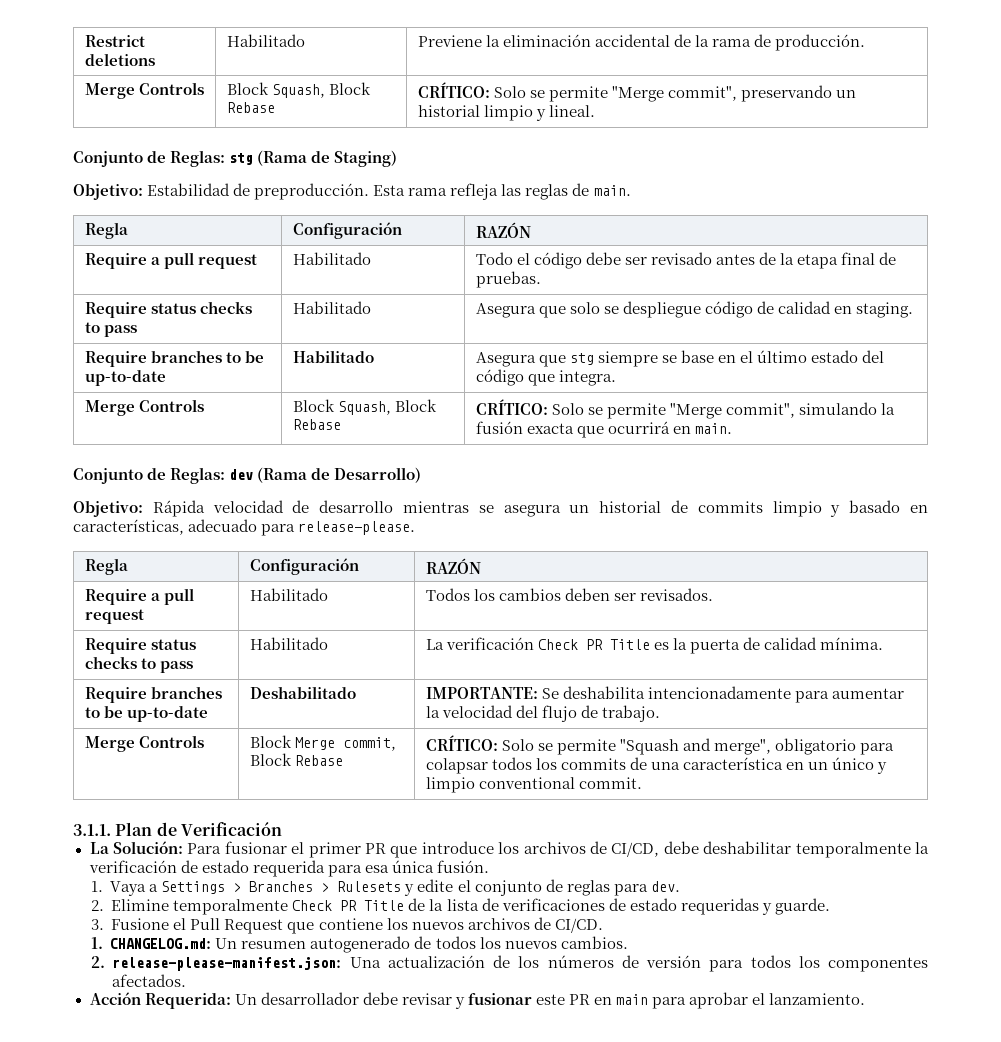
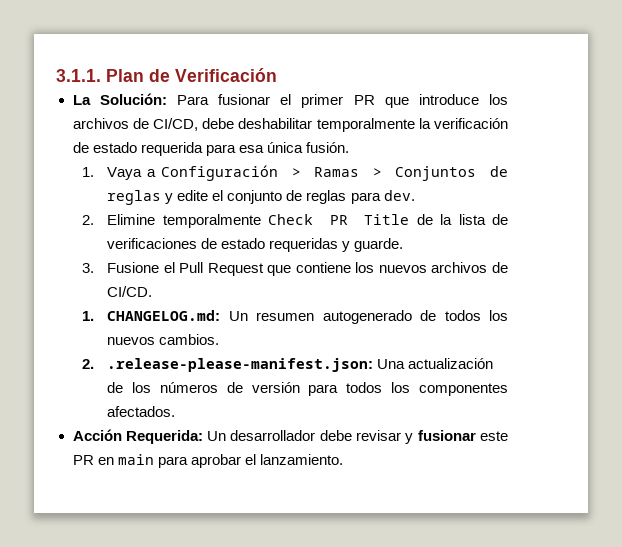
[84,35,145,47] [84,53,155,66] [226,34,305,47] [417,34,865,51] [84,82,204,99] [226,82,371,98] [226,102,275,113] [417,82,856,102] [417,105,595,121] [73,150,398,167] [73,183,631,200] [84,222,128,239] [292,222,402,239] [475,222,531,238] [84,252,257,269] [292,252,371,265] [475,252,897,269] [475,271,541,288] [84,301,252,318] [84,322,137,337] [292,301,371,314] [475,301,914,318] [84,350,264,367] [84,370,166,386] [292,350,374,363] [475,350,885,367] [475,369,616,386] [84,399,204,416] [292,399,437,415] [292,419,341,430] [475,399,895,419] [475,421,732,438] [73,467,422,484] [73,500,928,517] [73,519,416,536] [84,558,128,575] [249,558,359,575] [425,558,481,574] [84,588,194,605] [84,609,144,624] [249,588,328,601] [425,588,713,601] [84,638,196,654] [84,656,193,673] [249,637,328,650] [425,637,883,654] [84,686,222,703] [84,706,208,722] [249,686,356,699] [425,686,904,703] [425,705,660,722] [84,735,204,752] [249,735,396,751] [249,753,343,766] [425,735,894,755] [425,757,888,774] [425,777,642,793] Restrict deletions | Habilitado | Previene la eliminación accidental de la rama de producción. // Merge Controls | Block Squash, Block Rebase | CRÍTICO: Solo se permite "Merge commit", preservando un historial limpio y lineal. // Conjunto de Reglas: stg (Rama de Staging) // Objetivo: Estabilidad de preproducción. Esta rama refleja las reglas de main. // Regla | Configuración | RAZÓN // Require a pull request | Habilitado | Todo el código debe ser revisado antes de la etapa final de pruebas. // Require status checks to pass | Habilitado | Asegura que solo se despliegue código de calidad en staging. // Require branches to be up-to-date | Habilitado | Asegura que stg siempre se base en el último estado del código que integra. // Merge Controls | Block Squash, Block Rebase | CRÍTICO: Solo se permite "Merge commit", simulando la fusión exacta que ocurrirá en main. // Conjunto de Reglas: dev (Rama de Desarrollo) // Objetivo: Rápida velocidad de desarrollo mientras se asegura un historial de commits limpio y basado en características, adecuado para release-please. // Regla | Configuración | RAZÓN // Require a pull request | Habilitado | Todos los cambios deben ser revisados. // Require status checks to pass | Habilitado | La verificación Check PR Title es la puerta de calidad mínima. // Require branches to be up-to-date | Deshabilitado | IMPORTANTE: Se deshabilita intencionadamente para aumentar la velocidad del flujo de trabajo. // Merge Controls | Block Merge commit, Block Rebase | CRÍTICO: Solo se permite "Squash and merge", obligatorio para colapsar todos los commits de una característica en un único y limpio conventional commit. // -> (56, 75) none
[161,881,402,894] Settings > Branches > Rulesets -> [161,165,509,181] [107,190,162,205] Configuración > Ramas > Conjuntos de reglas
[112,957,342,971] release-please-manifest.json: -> [107,358,374,372] .release-please-manifest.json:

